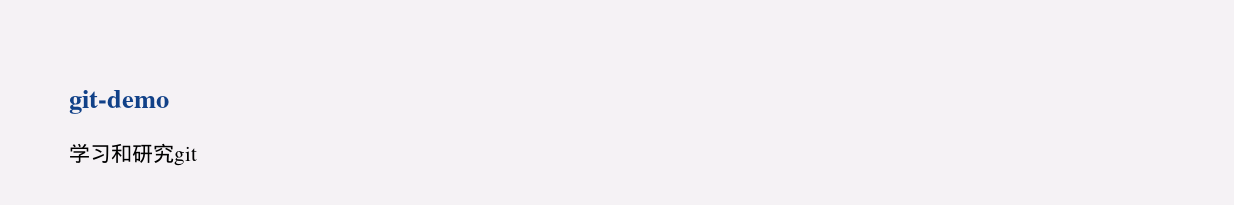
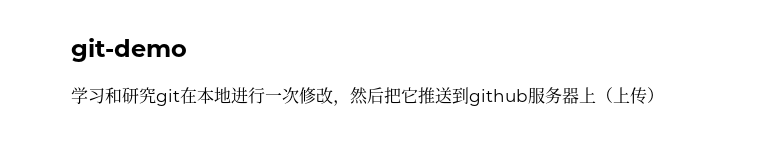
(197, 156) none -> [180,87,664,106] 在本地进行一次修改，然后把它推送到github服务器上（上传）

